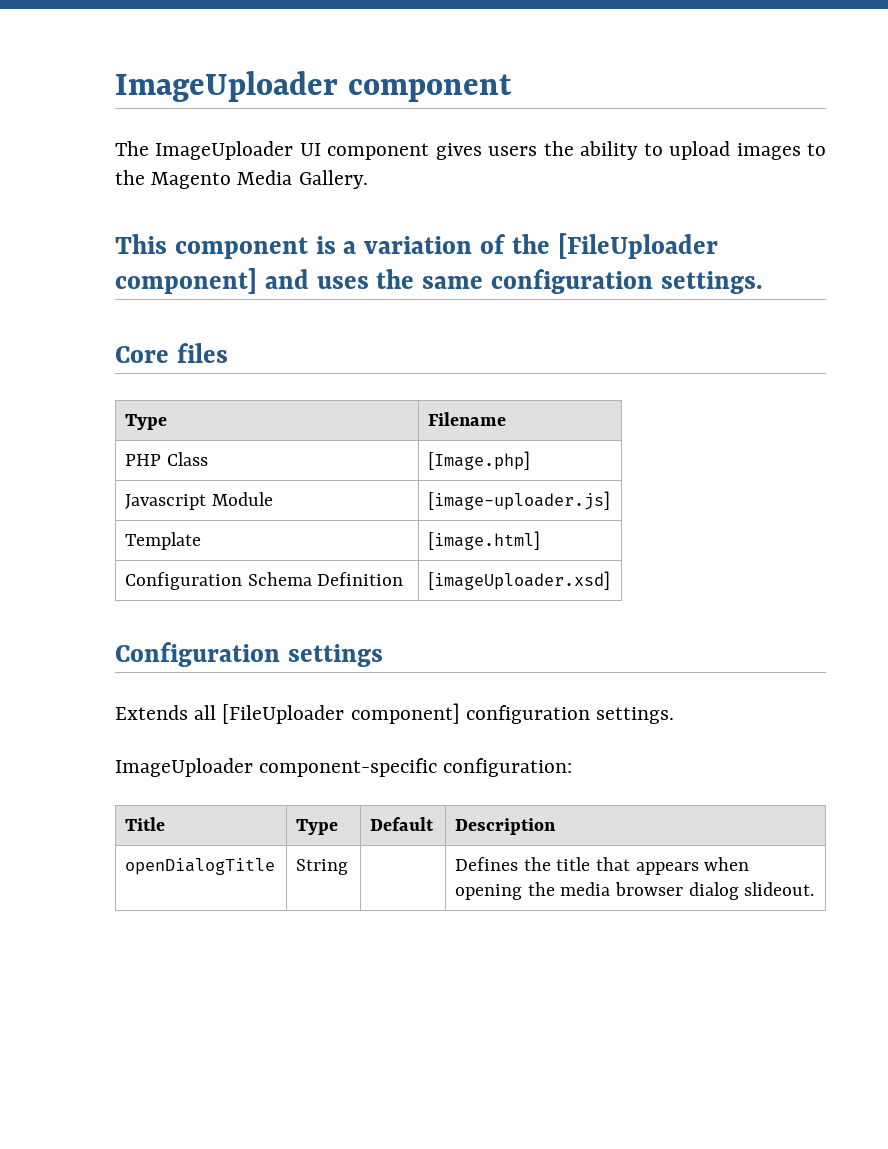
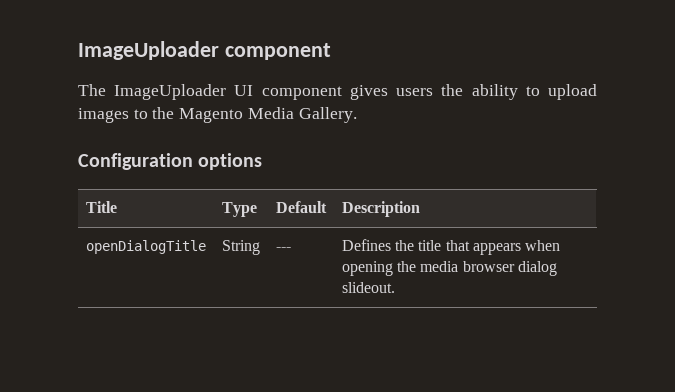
[115,233,718,259] [115,268,763,294] [115,343,228,363] [125,414,168,430] [428,412,507,426] [125,452,208,466] [428,451,531,470] [125,492,273,510] [428,491,611,510] [125,532,202,550] [428,531,541,550] [125,572,404,590] [428,571,611,590] [115,642,383,667] [115,703,675,724] [115,758,573,777] This component is a variation of the [FileUploader component] and uses the same configuration settings. // Core files // Type | Filename // PHP Class | [Image.php] // Javascript Module | [image-uploader.js] // Template | [image.html] // Configuration Schema Definition | [imageUploader.xsd] // Configuration settings // Extends all [FileUploader component] configuration settings. // ImageUploader component-specific configuration: -> [78,153,263,170] Configuration options
(349, 867) none -> [275,247,291,251] ---

